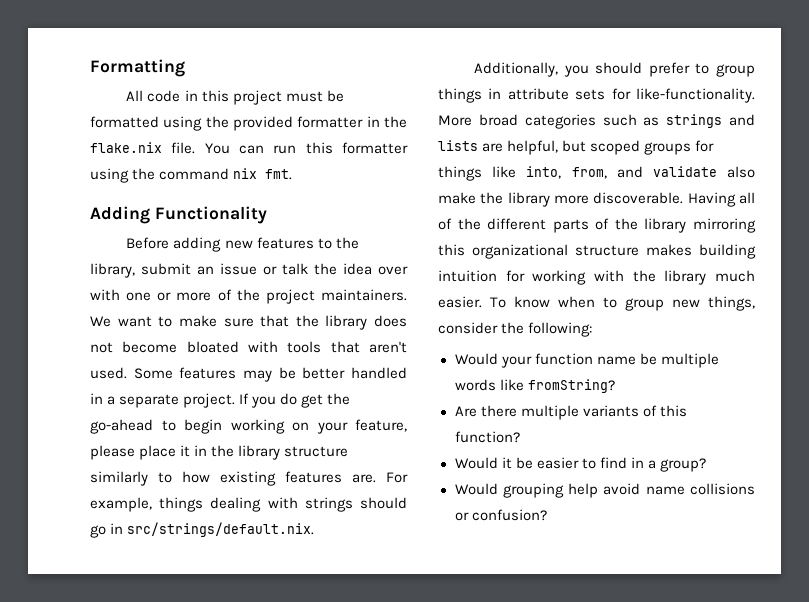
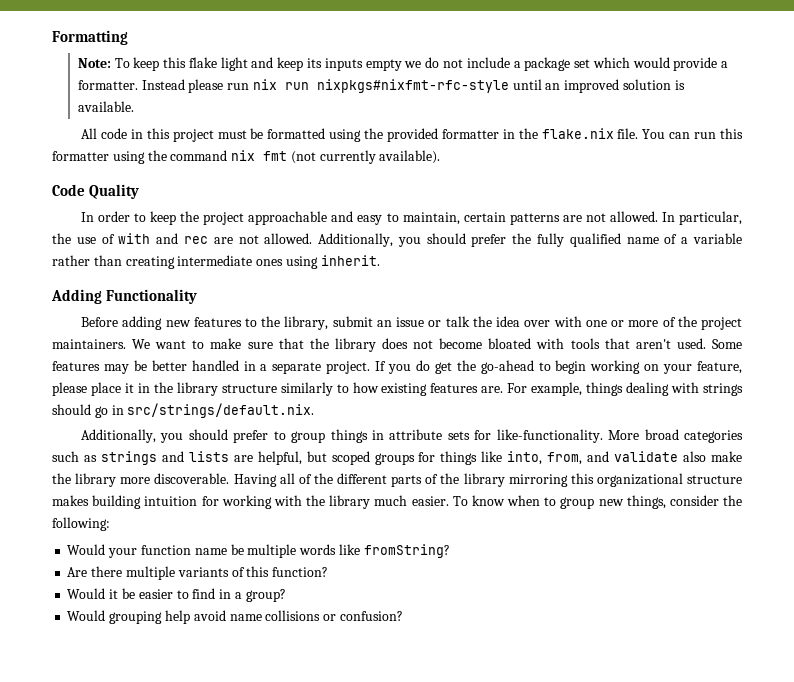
(185, 68) none -> [77,57,729,71] [77,79,685,93] [77,101,134,112] // Note: To keep this flake light and keep its inputs empty we do not include a package set which would provide a formatter. Instead please run nix run nixpkgs#nixfmt-rfc-style until an improved solution is available.
[265,169,293,180] fmt. -> [263,150,441,164] [52,184,140,199] [81,211,742,225] [52,233,742,247] [52,255,380,269] fmt (not currently available). // Code Quality // In order to keep the project approachable and easy to maintain, certain patterns are not allowed. In particular, the use of with and rec are not allowed. Additionally, you should prefer the fully qualified name of a variable rather than creating intermediate ones using inherit.

